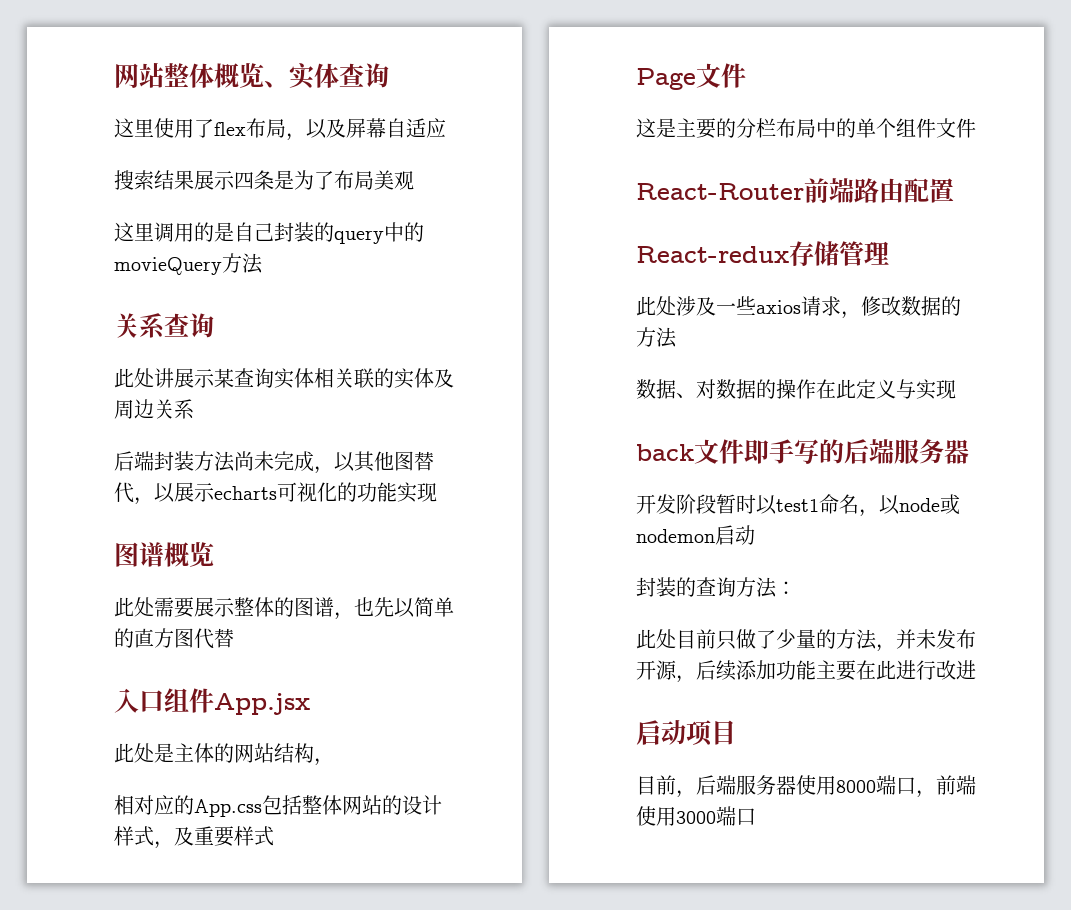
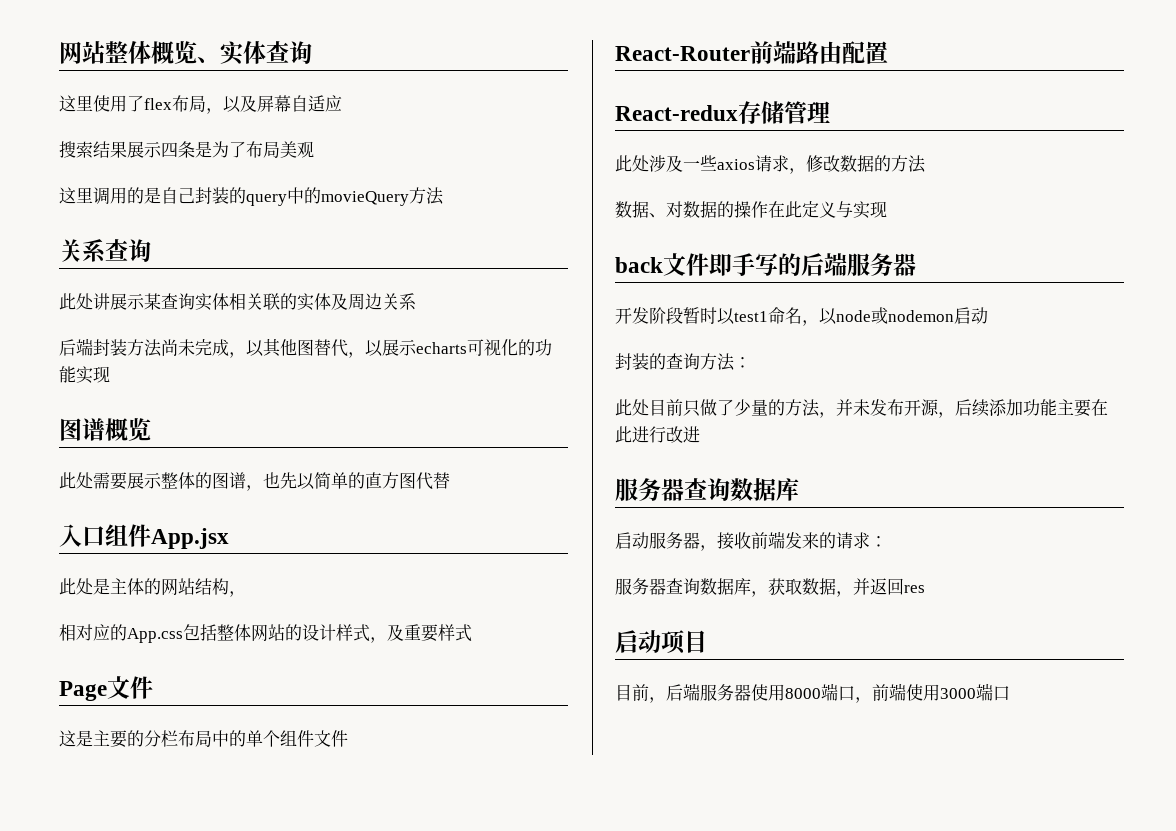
(976, 670) none -> [615,478,799,501] [615,531,887,551] [615,578,925,597] // 服务器查询数据库 // 启动服务器，接收前端发来的请求： // 服务器查询数据库，获取数据，并返回res

